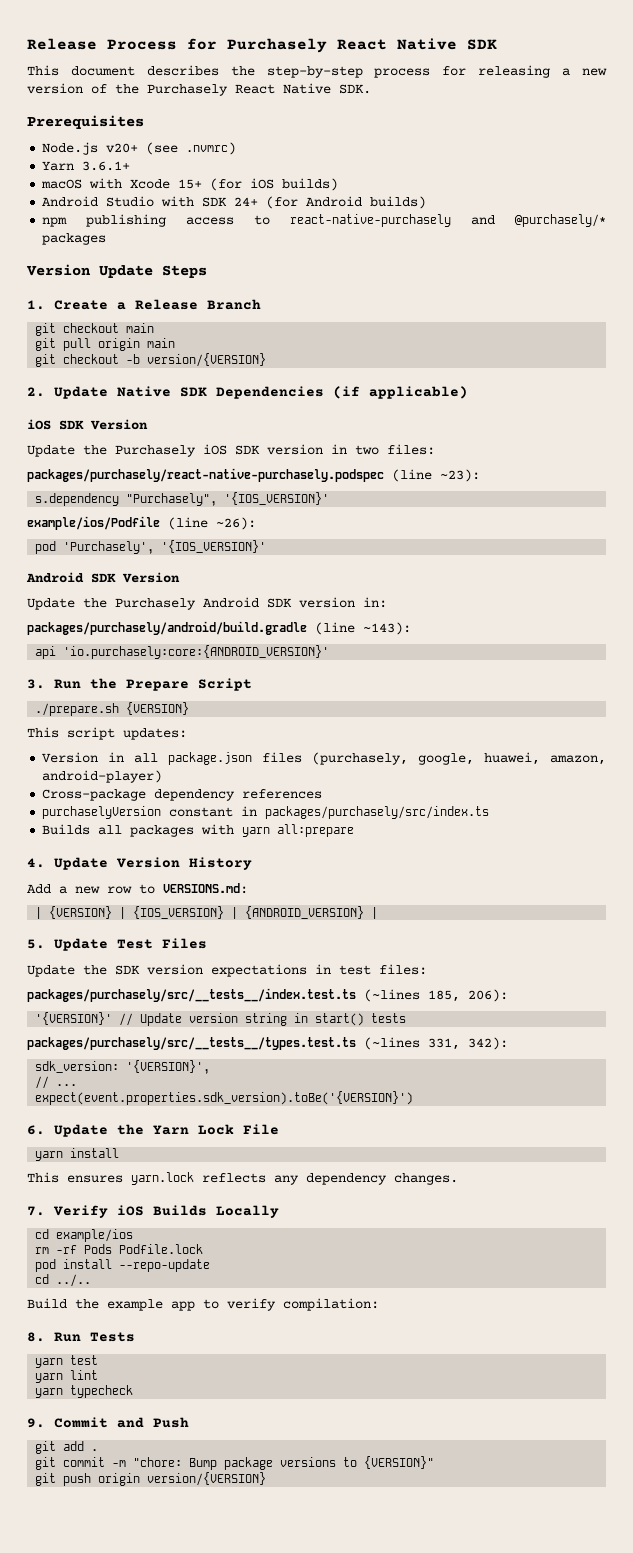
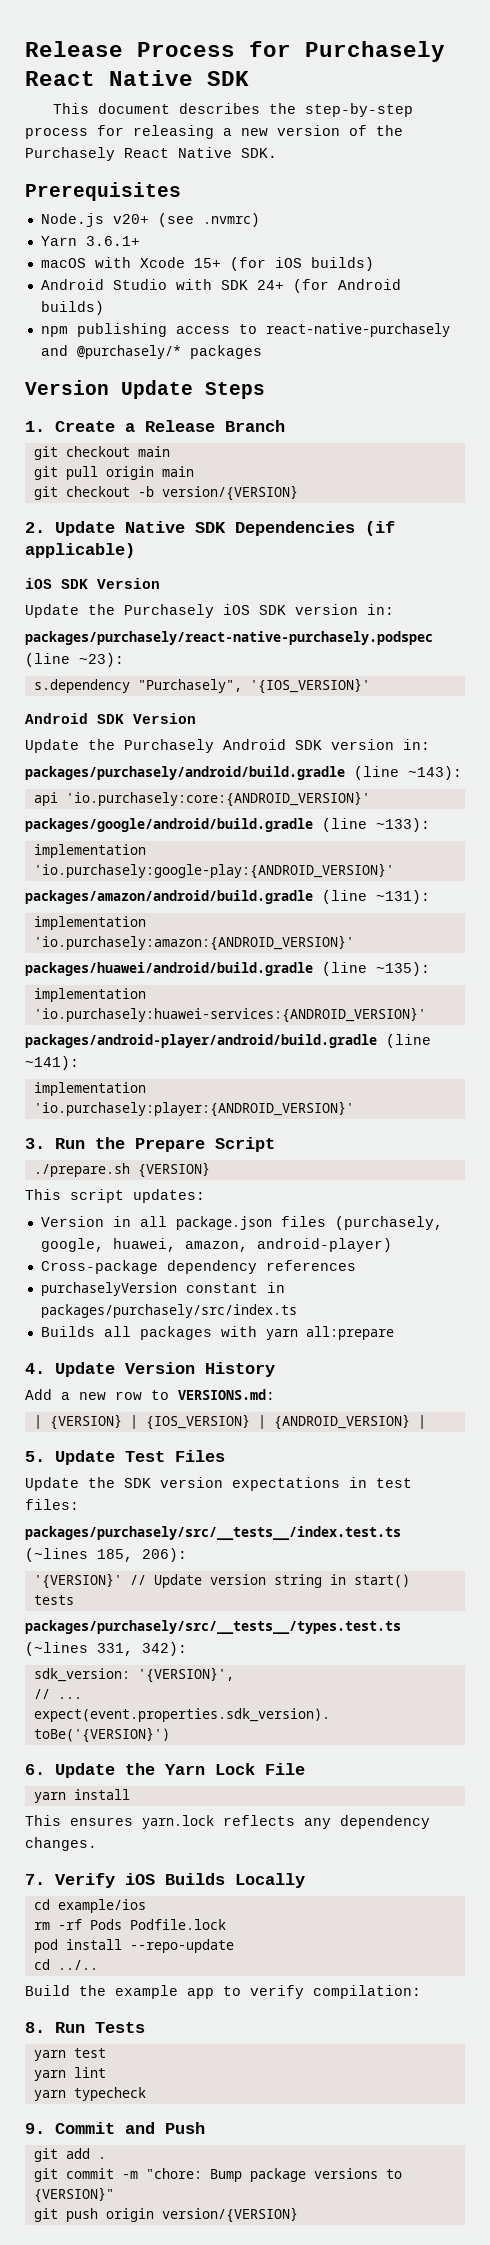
[331,444,435,455] in two files: -> [367,604,394,615] in:
[27,516,256,530] [35,540,267,554] // example/ios/Podfile (line ~26): // pod 'Purchasely', '{IOS_VERSION}' -> (370, 686) none
(330, 652) none -> [25,818,430,832] [33,844,146,858] [33,863,394,879] [25,890,430,904] [33,916,146,930] [33,935,354,951] [25,962,430,976] [33,988,146,1002] [33,1007,426,1023] [25,1034,431,1048] [25,1056,79,1070] [33,1082,146,1096] [33,1101,354,1117] // packages/google/android/build.gradle (line ~133): // implementation 'io.purchasely:google-play:{ANDROID_VERSION}' // packages/amazon/android/build.gradle (line ~131): // implementation 'io.purchasely:amazon:{ANDROID_VERSION}' // packages/huawei/android/build.gradle (line ~135): // implementation 'io.purchasely:huawei-services:{ANDROID_VERSION}' // packages/android-player/android/build.gradle (line ~141): // implementation 'io.purchasely:player:{ANDROID_VERSION}'

